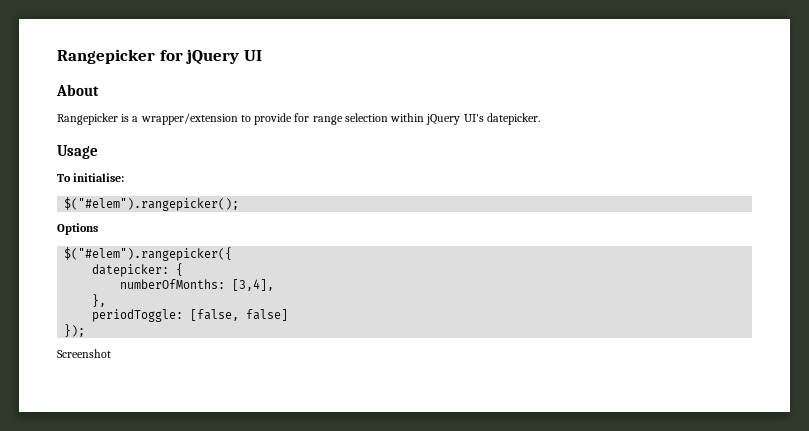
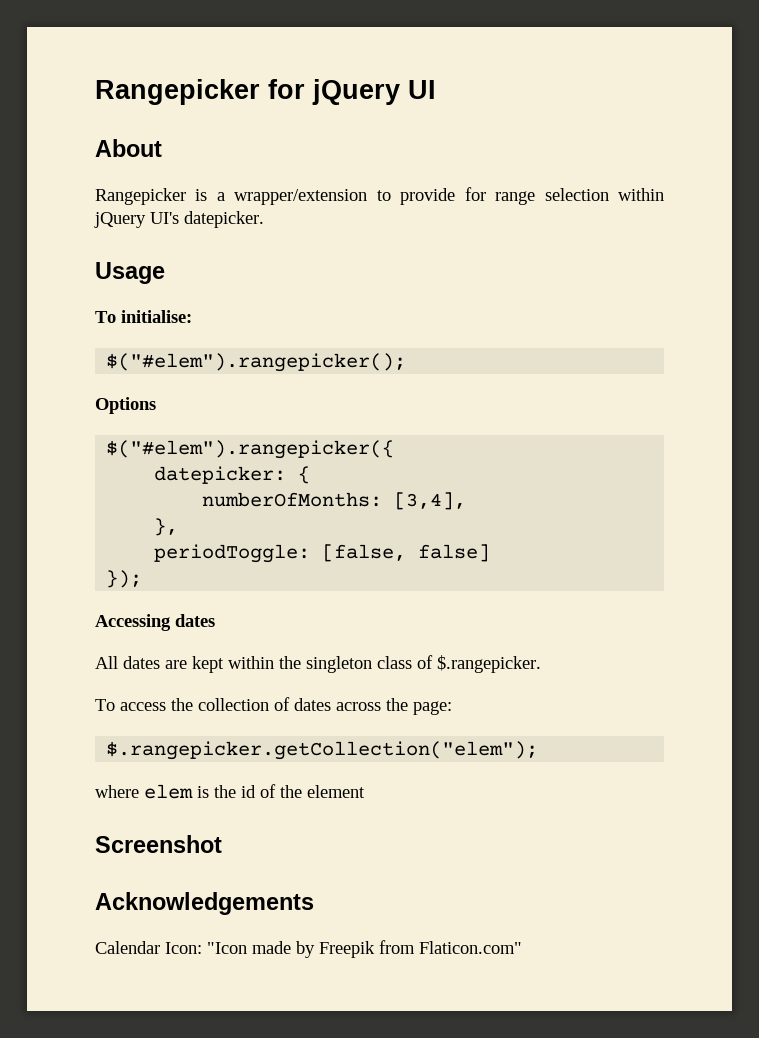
[57,349,111,358] Screenshot -> [95,614,215,631] [95,655,541,673] [95,697,452,715] [106,741,539,760] [95,784,365,799] [95,835,222,853] [95,892,314,915] [95,940,522,958] Accessing dates // All dates are kept within the singleton class of $.rangepicker. // To access the collection of dates across the page: // $.rangepicker.getCollection("elem"); // where elem is the id of the element // Screenshot // Acknowledgements // Calendar Icon: "Icon made by Freepik from Flaticon.com"

